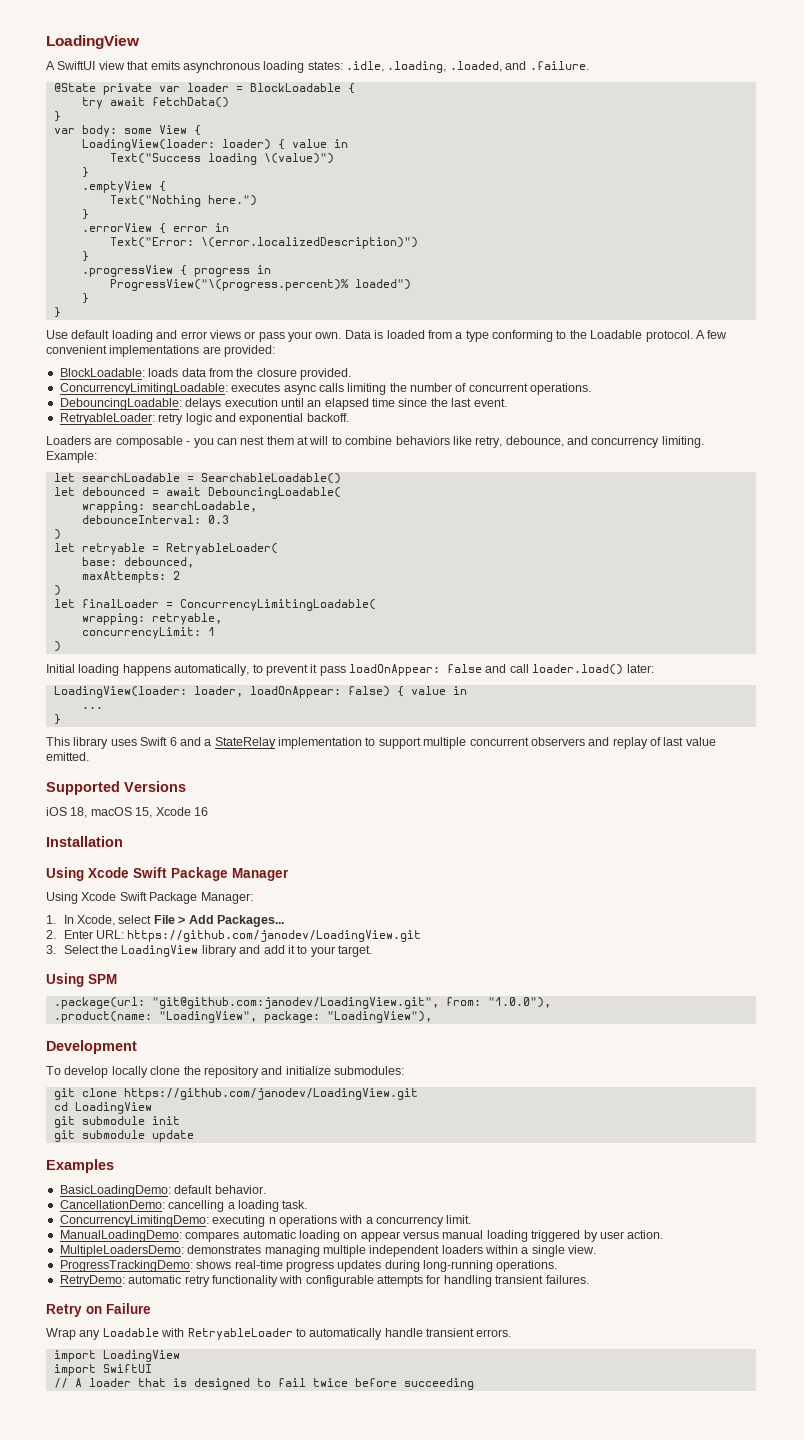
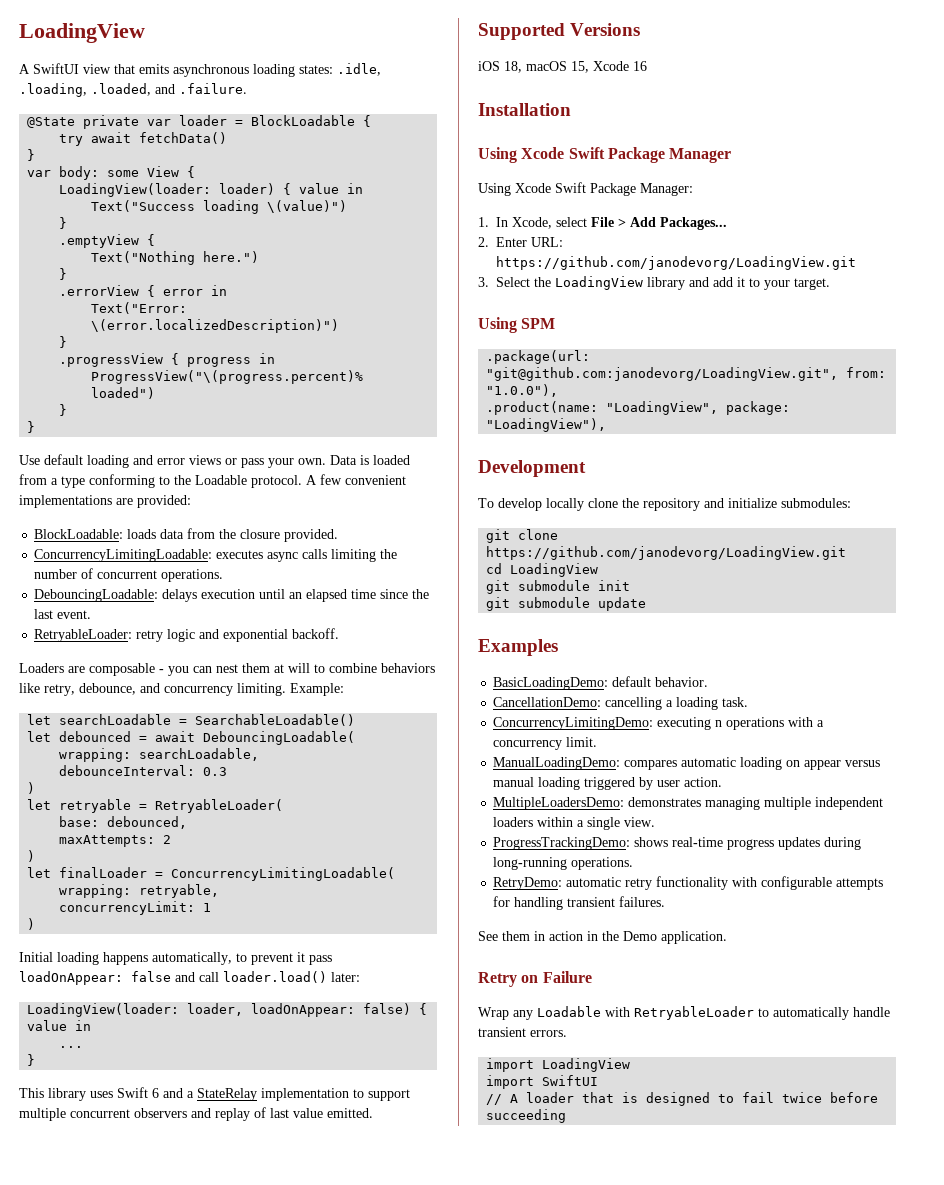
[127,930,422,942] https://github.com/janodev/LoadingView.git -> [496,256,857,270] https://github.com/janodevorg/LoadingView.git
[151,997,439,1009] "git@github.com:janodev/LoadingView.git", -> [486,367,839,381] "git@github.com:janodevorg/LoadingView.git",
[123,1088,418,1100] https://github.com/janodev/LoadingView.git -> [486,546,847,560] https://github.com/janodevorg/LoadingView.git
(589, 1279) none -> [478,931,727,944] // See them in action in the Demo application.

